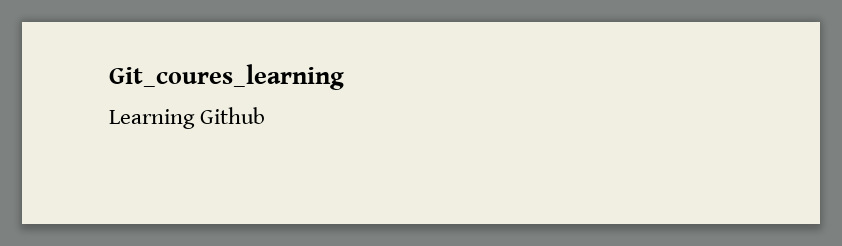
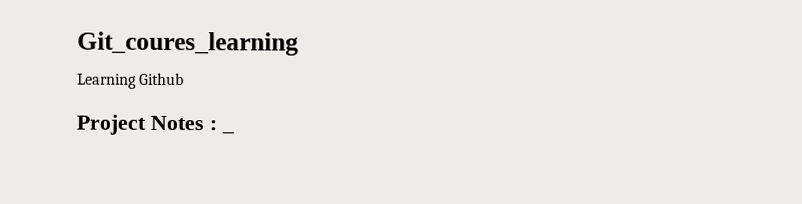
(266, 115) none -> [76,114,235,135] // Project Notes : _

